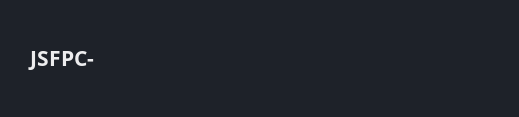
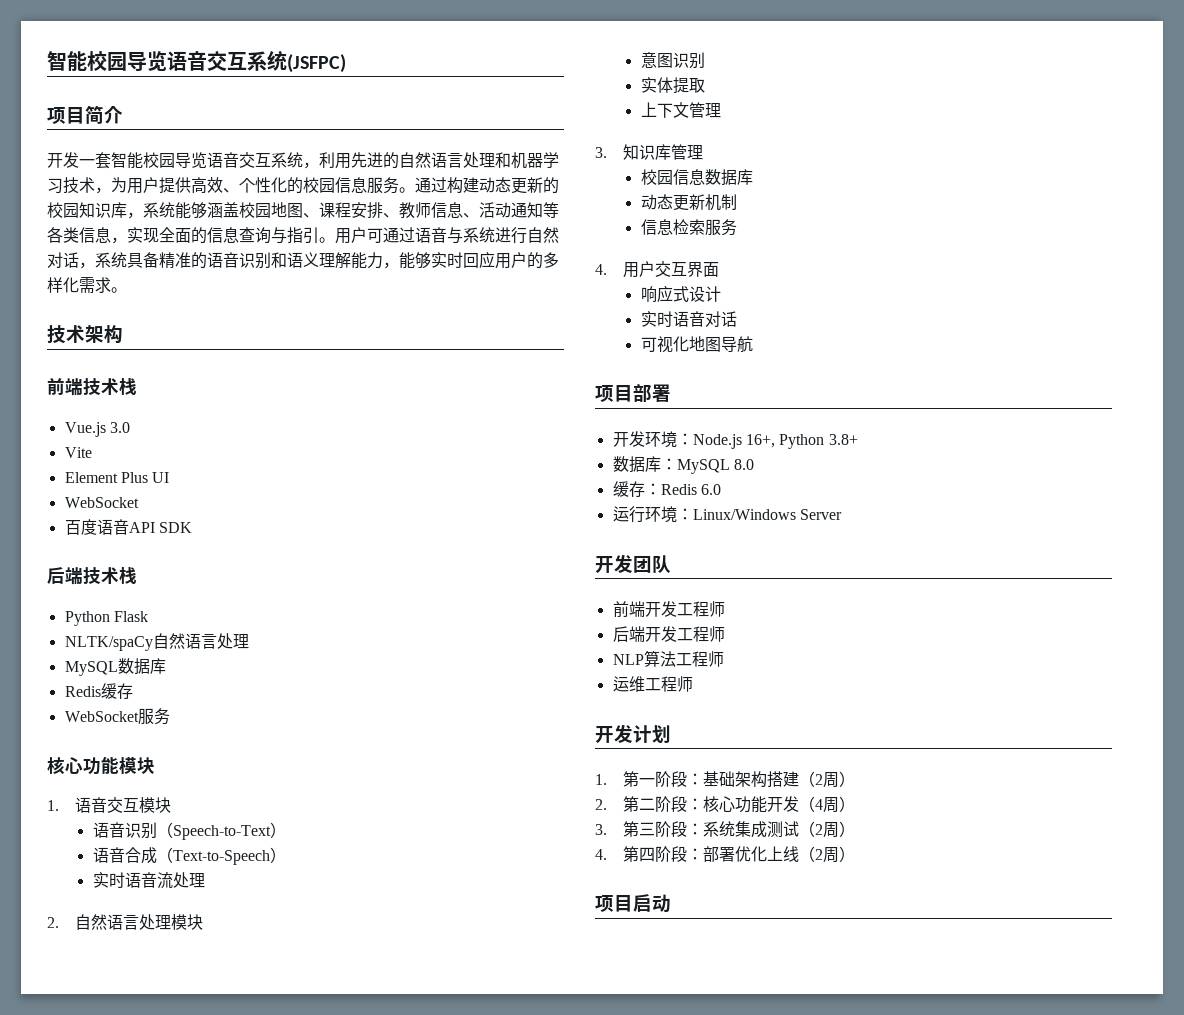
[28,51,94,70] JSFPC- -> [47,50,346,73] [47,105,123,124] [47,152,559,169] [47,177,559,194] [47,202,559,219] [47,227,559,244] [47,251,559,269] [47,277,127,293] [47,325,123,344] [47,378,137,396] [64,422,130,437] [64,447,92,458] [64,472,170,483] [64,497,139,508] [64,519,192,535] [47,567,137,585] [64,611,148,626] [64,633,249,651] [64,658,166,676] [64,683,133,699] [64,708,170,725] [47,756,155,775] [47,797,172,813] [92,822,286,840] [92,847,286,865] [92,872,205,889] [47,914,204,930] [640,52,705,69] [640,77,705,94] [640,102,721,118] [595,144,704,160] [640,169,753,186] [640,194,737,211] [640,219,737,236] [595,261,720,278] [640,285,721,303] [640,311,737,327] [640,336,753,353] [595,384,671,403] [612,431,858,449] [612,456,754,474] [612,481,721,497] [612,506,842,523] [595,554,671,574] [612,601,725,618] [612,626,725,642] [612,650,724,667] [612,676,693,692] [595,724,671,744] [595,771,856,788] [595,796,856,813] [595,821,856,838] [595,846,856,863] [595,894,671,913] 智能校园导览语音交互系统(JSFPC) // 项目简介 // 开发一套智能校园导览语音交互系统，利用先进的自然语言处理和机器学习技术，为用户提供高效、个性化的校园信息服务。通过构建动态更新的校园知识库，系统能够涵盖校园地图、课程安排、教师信息、活动通知等各类信息，实现全面的信息查询与指引。用户可通过语音与系统进行自然对话，系统具备精准的语音识别和语义理解能力，能够实时回应用户的多样化需求。 // 技术架构 // 前端技术栈 // Vue.js 3.0 // Vite // Element Plus UI // WebSocket // 百度语音API SDK // 后端技术栈 // Python Flask // NLTK/spaCy自然语言处理 // MySQL数据库 // Redis缓存 // WebSocket服务 // 核心功能模块 // 1.语音交互模块 // 语音识别（Speech-to-Text） // 语音合成（Text-to-Speech） // 实时语音流处理 // 2.自然语言处理模块 // 意图识别 // 实体提取 // 上下文管理 // 3.知识库管理 // 校园信息数据库 // 动态更新机制 // 信息检索服务 // 4.用户交互界面 // 响应式设计 // 实时语音对话 // 可视化地图导航 // 项目部署 // 开发环境：Node.js 16+, Python 3.8+ // 数据库：MySQL 8.0 // 缓存：Redis 6.0 // 运行环境：Linux/Windows Server // 开发团队 // 前端开发工程师 // 后端开发工程师 // NLP算法工程师 // 运维工程师 // 开发计划 // 1.第一阶段：基础架构搭建（2周） // 2.第二阶段：核心功能开发（4周） // 3.第三阶段：系统集成测试（2周） // 4.第四阶段：部署优化上线（2周） // 项目启动

